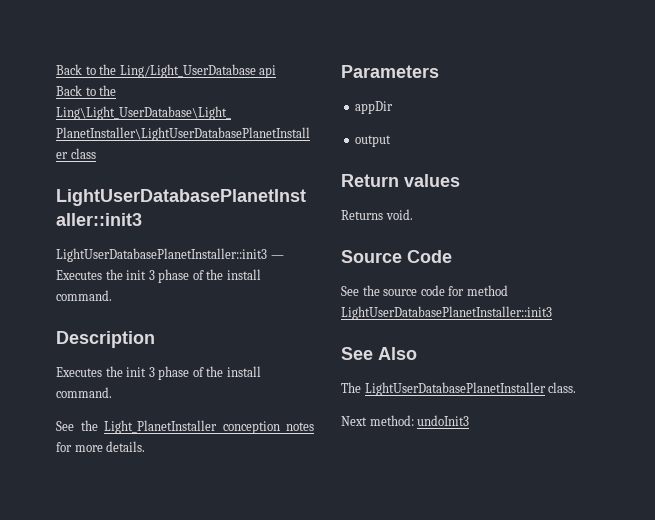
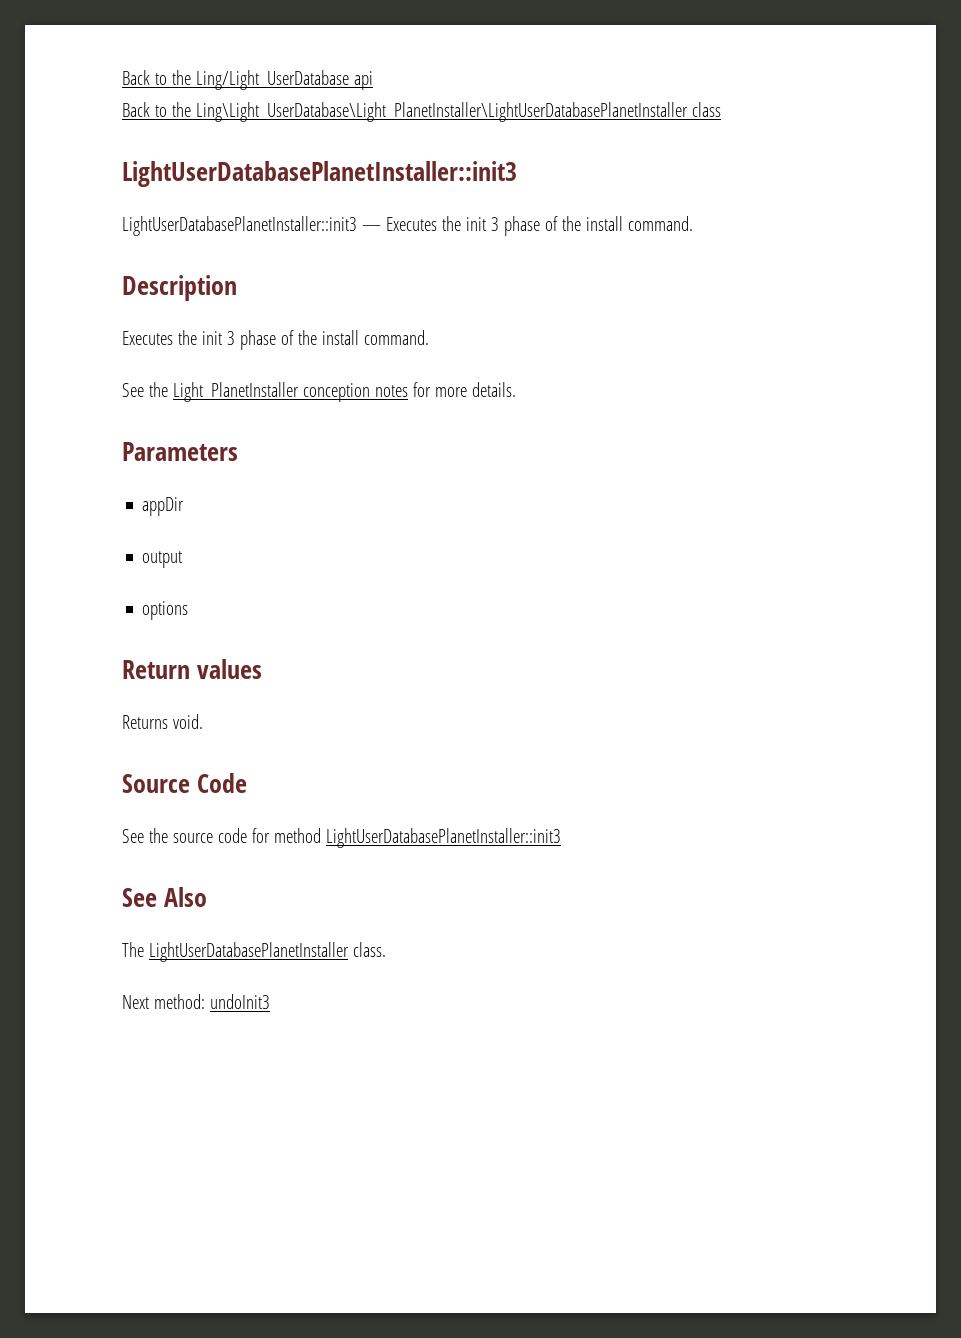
(392, 141) none -> [142,601,189,620] // options

